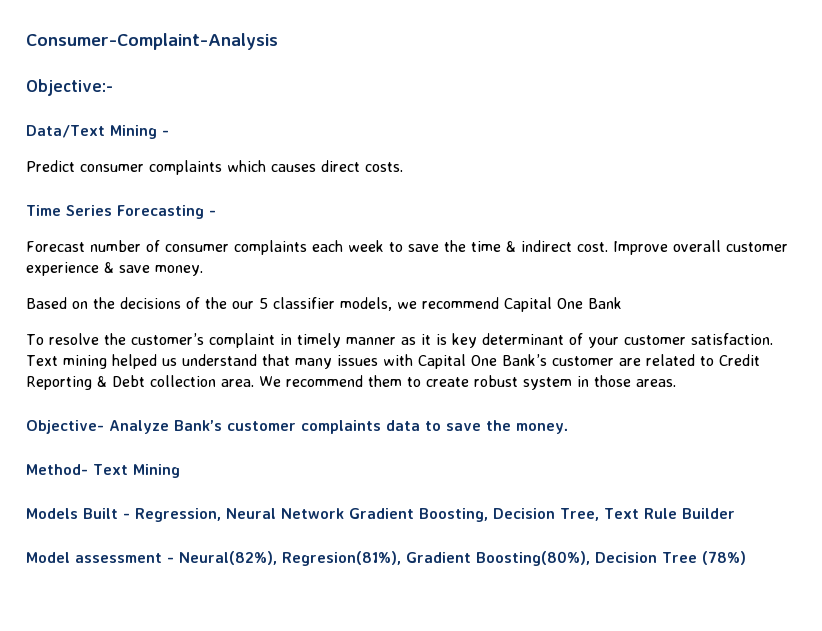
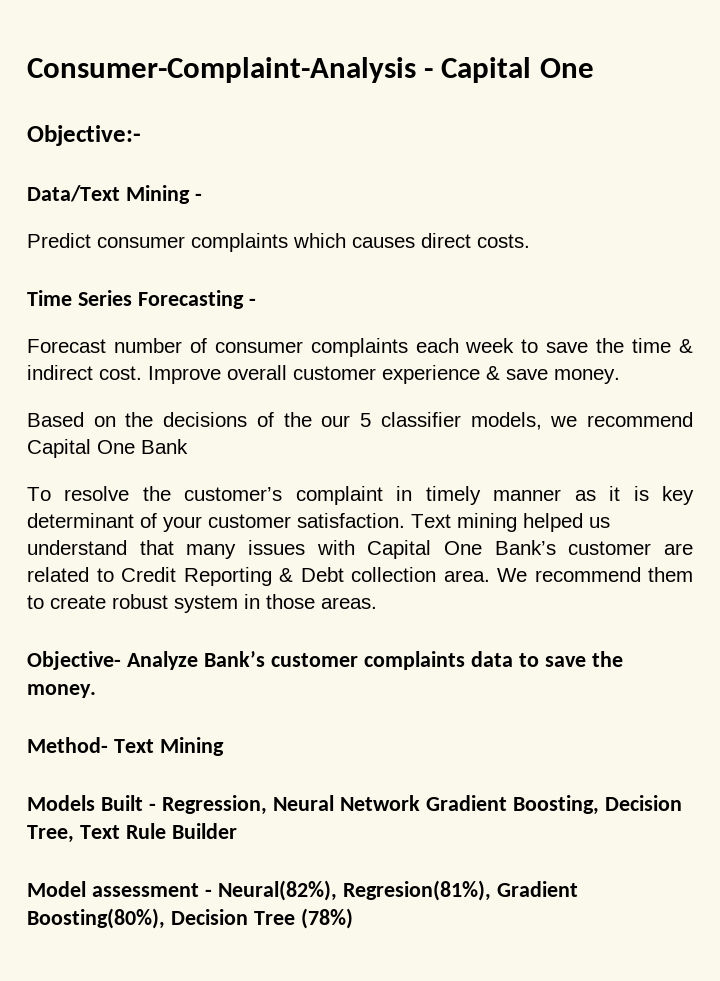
(278, 41) none -> [424,57,594,83] - Capital One

